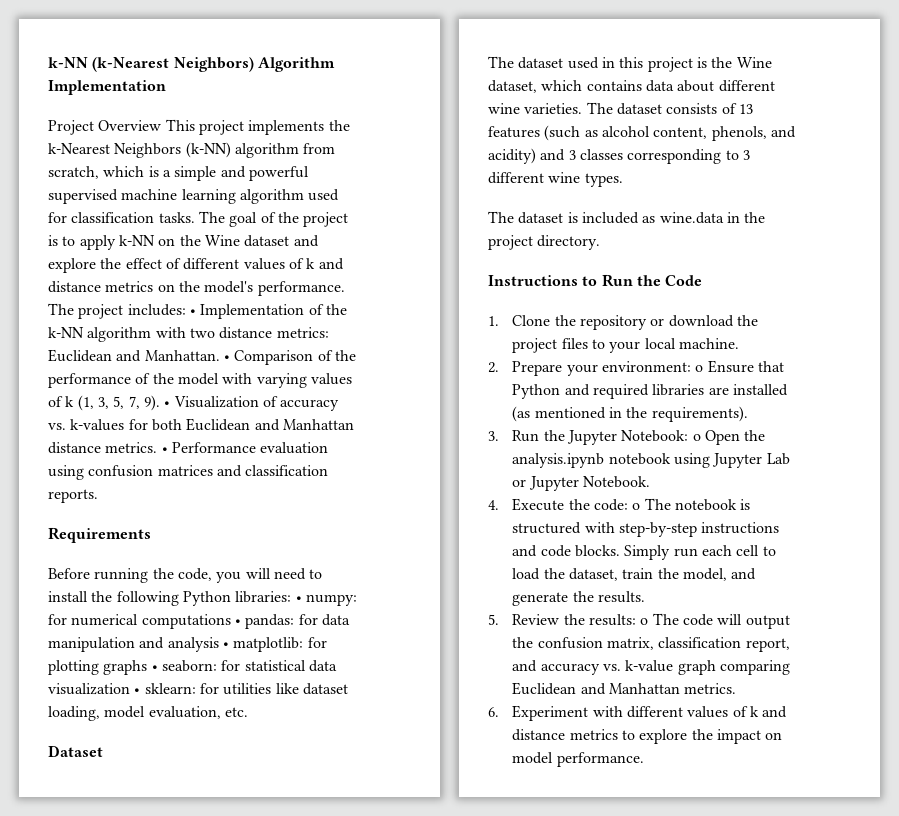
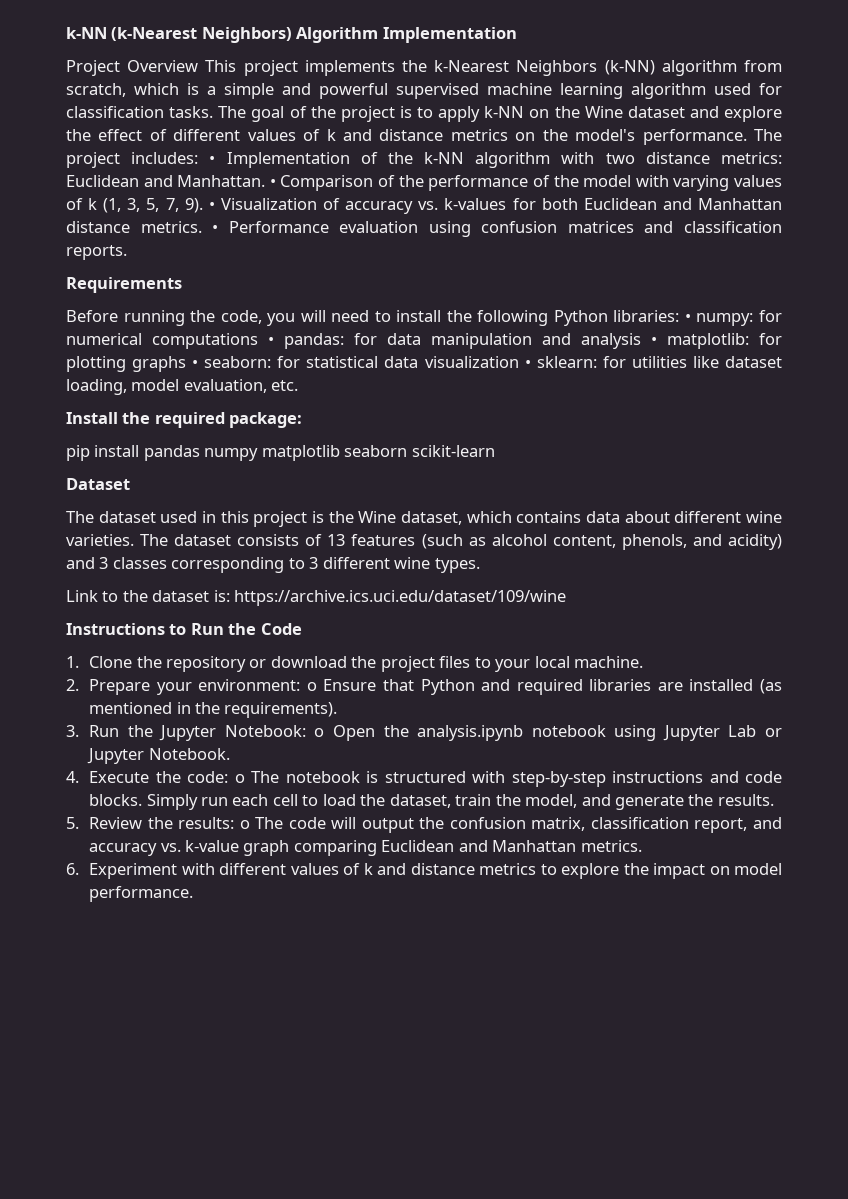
(248, 712) none -> [66,412,303,428] [66,445,495,461] // Install the required package: // pip install pandas numpy matplotlib seaborn scikit-learn
[488,211,766,224] [488,235,601,250] The dataset is included as wine.data in the project directory. -> [66,590,567,606] Link to the dataset is: https://archive.ics.uci.edu/dataset/109/wine

